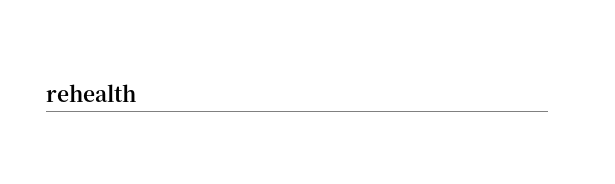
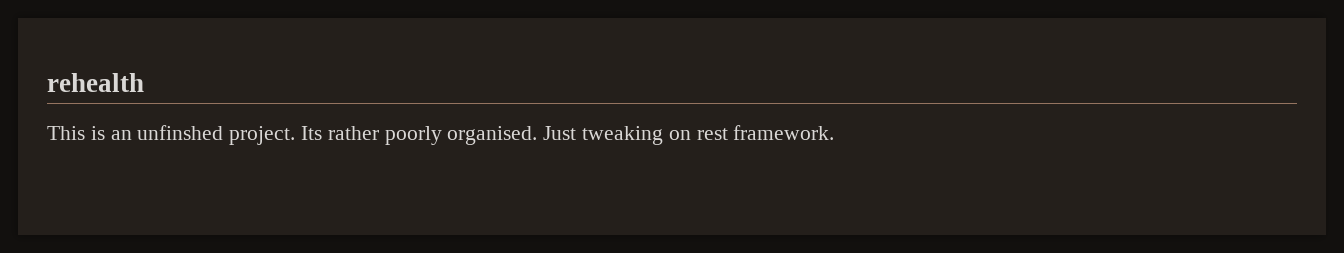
(136, 93) none -> [47,125,835,145] // This is an unfinshed project. Its rather poorly organised. Just tweaking on rest framework.

